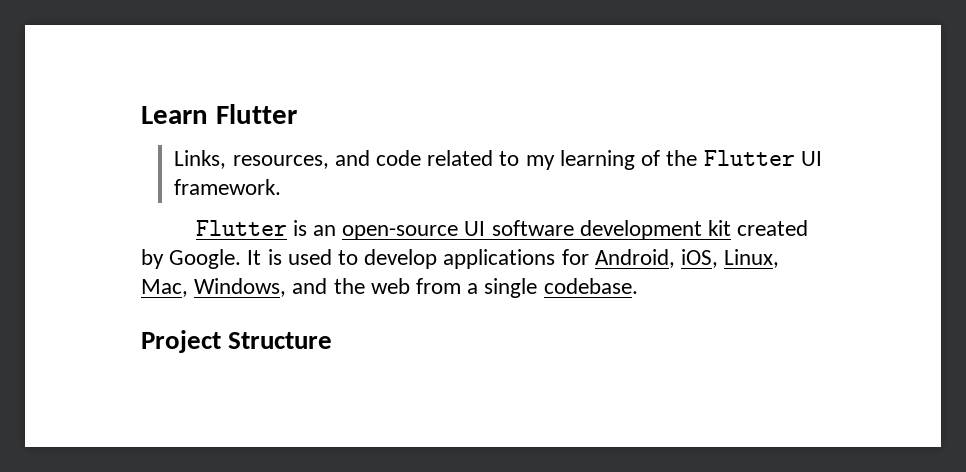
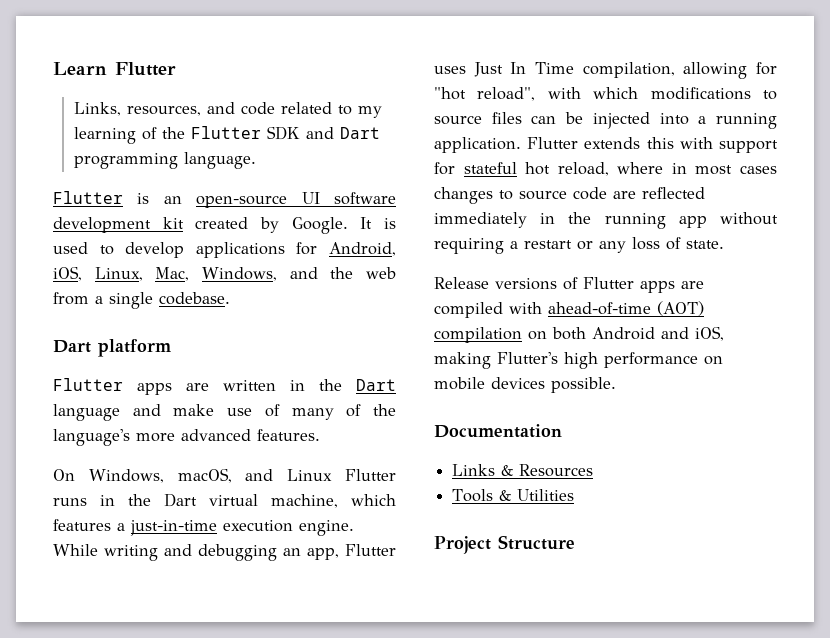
[800,151,822,166] [174,179,282,195] UI framework. -> [266,126,380,140] [73,152,256,169] SDK and Dart programming language.
(638, 286) none -> [53,339,171,357] [53,378,396,395] [53,404,397,421] [53,429,320,446] [53,468,397,483] [53,493,396,508] [53,519,354,536] [53,544,396,561] [434,62,777,79] [434,87,777,101] [434,112,777,129] [434,137,778,153] [434,162,777,176] [434,187,705,204] [434,212,778,229] [434,237,724,254] [434,277,704,293] [434,301,704,318] [434,326,724,343] [434,352,723,369] [434,377,616,393] [434,424,562,438] [452,464,594,477] [452,489,575,502] // Dart platform // Flutter apps are written in the Dart language and make use of many of the language's more advanced features. // On Windows, macOS, and Linux Flutter runs in the Dart virtual machine, which features a just-in-time execution engine. While writing and debugging an app, Flutter uses Just In Time compilation, allowing for "hot reload", with which modifications to source files can be injected into a running application. Flutter extends this with support for stateful hot reload, where in most cases changes to source code are reflected immediately in the running app without requiring a restart or any loss of state. // Release versions of Flutter apps are compiled with ahead-of-time (AOT) compilation on both Android and iOS, making Flutter's high performance on mobile devices possible. // Documentation // Links & Resources // Tools & Utilities

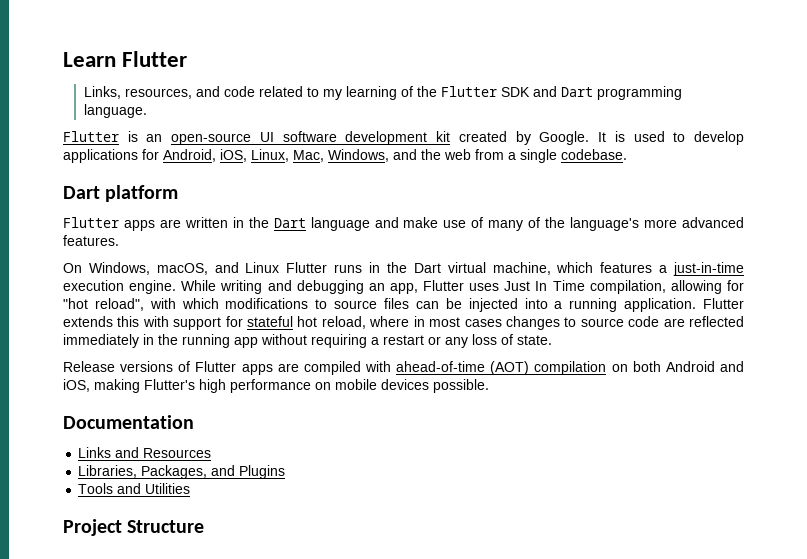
[501,465,514,476] & -> [115,447,140,458] and
(594, 470) none -> [78,465,286,479] // Libraries, Packages, and Plugins
[499,490,512,501] & -> [117,483,142,494] and

